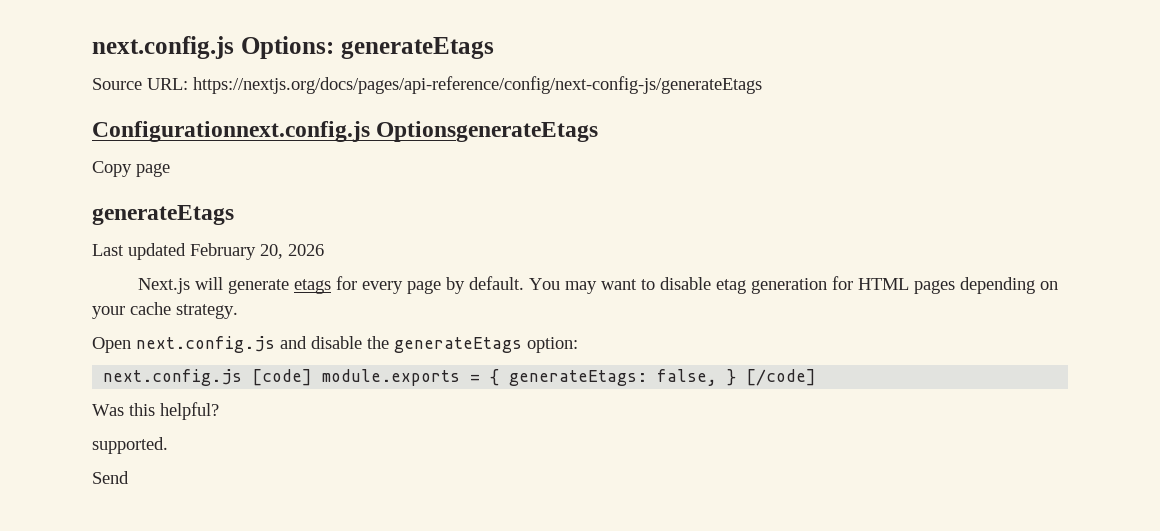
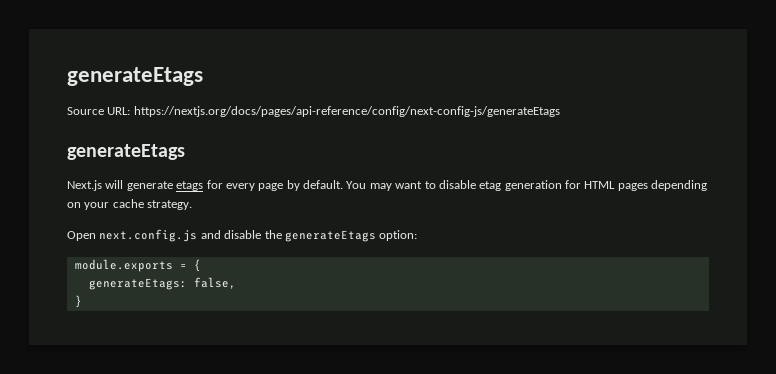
[92,36,334,59] next.config.js Options: -> (67, 76) none
[92,121,599,142] [92,161,170,177] [92,205,234,225] [92,243,324,260] Configurationnext.config.js OptionsgenerateEtags // Copy page // generateEtags // Last updated February 20, 2026 -> [67,144,185,160] generateEtags
[103,369,313,386] next.config.js [code] -> (418, 235) none
(500, 377) none -> (201, 265) //
[727,369,817,386] [92,402,219,420] [92,437,168,454] [92,471,129,484] } [/code] // Was this helpful? // supported. // Send -> [74,295,82,308] // }

